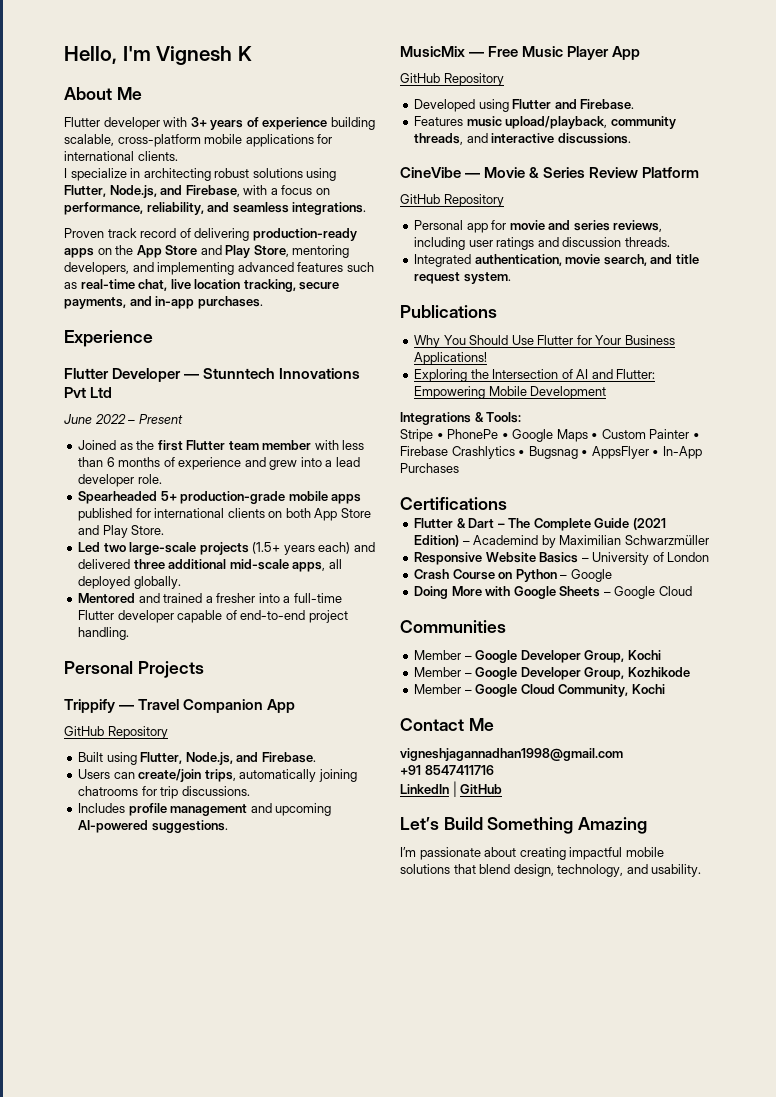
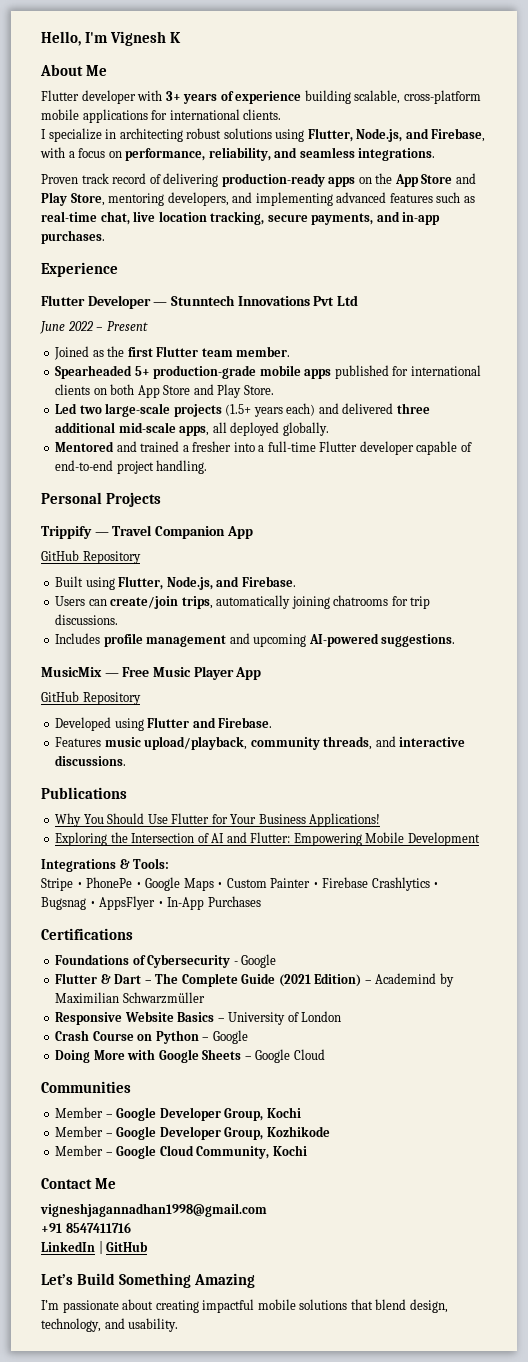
[262,440,365,450] [78,457,360,470] [78,474,162,487] member with less than 6 months of experience and grew into a lead developer role. -> [236,346,291,357] member.
[400,167,700,178] [400,194,504,207] [414,220,663,233] [414,237,670,250] [414,254,699,267] [414,272,511,284] // CineVibe — Movie & Series Review Platform // GitHub Repository // Personal app for movie and series reviews, including user ratings and discussion threads. // Integrated authentication, movie search, and title request system. -> (127, 760) none
(507, 503) none -> [55,954,277,968] // Foundations of Cybersecurity - Google

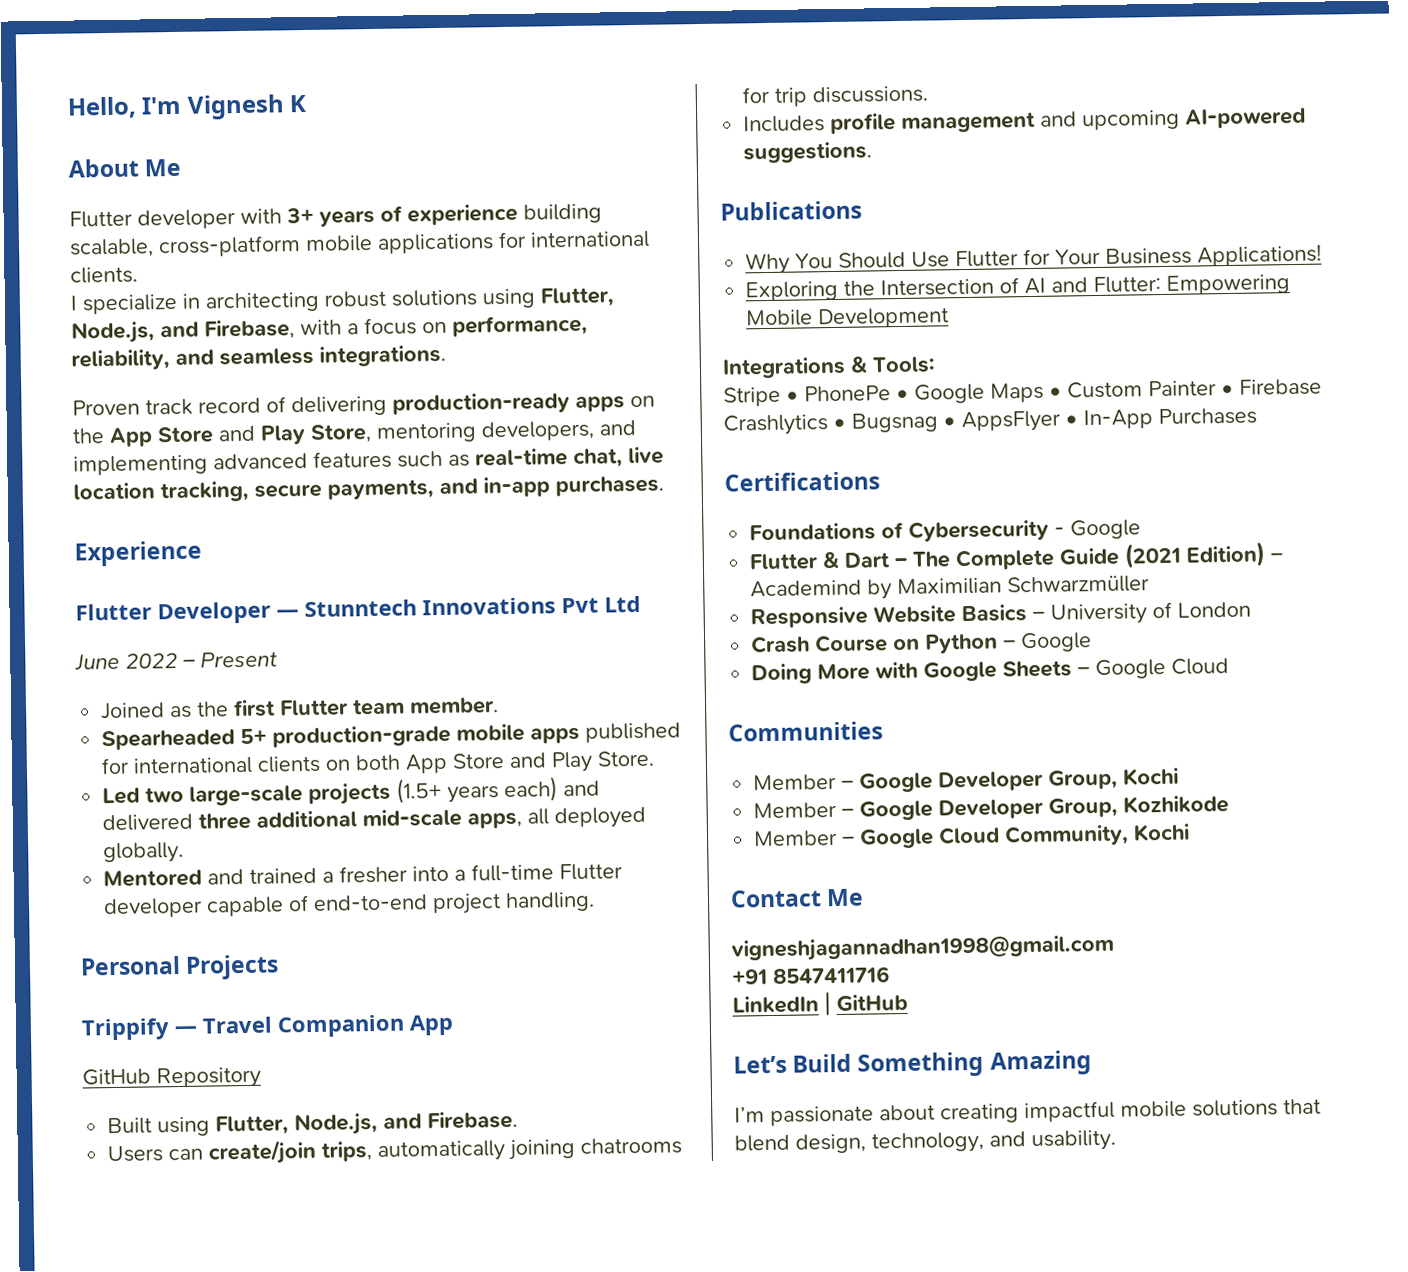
[41,666,262,680] [41,691,141,705] [55,717,273,731] [55,736,466,750] [55,755,127,766] // MusicMix — Free Music Player App // GitHub Repository // Developed using Flutter and Firebase. // Features music upload/playback, community threads, and interactive discussions. -> (873, 152) none

